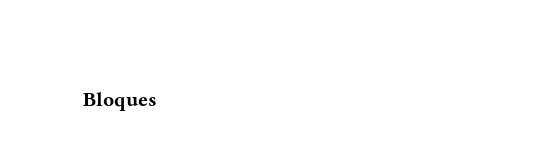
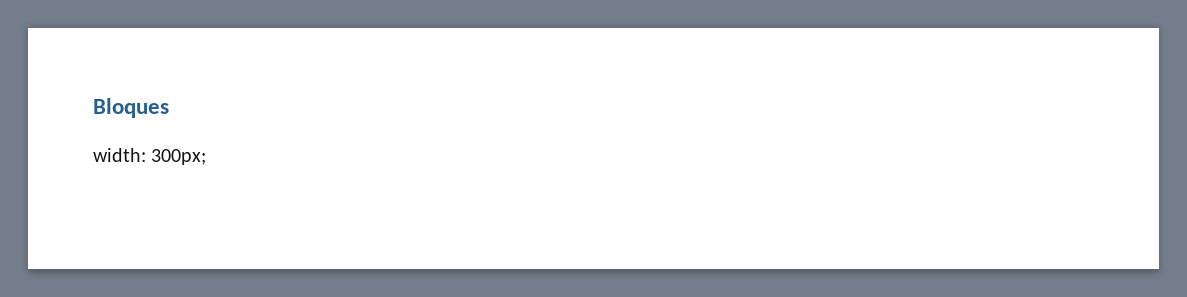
(157, 101) none -> [93,148,207,165] // width: 300px;

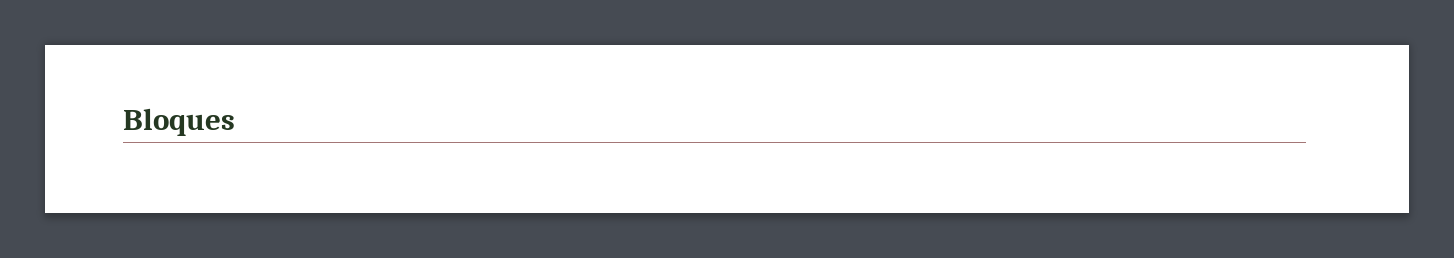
[93,148,207,165] // width: 300px; -> (235, 122) none

